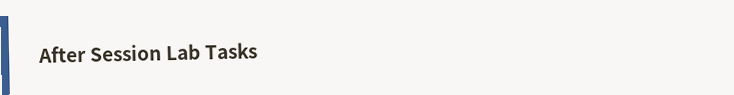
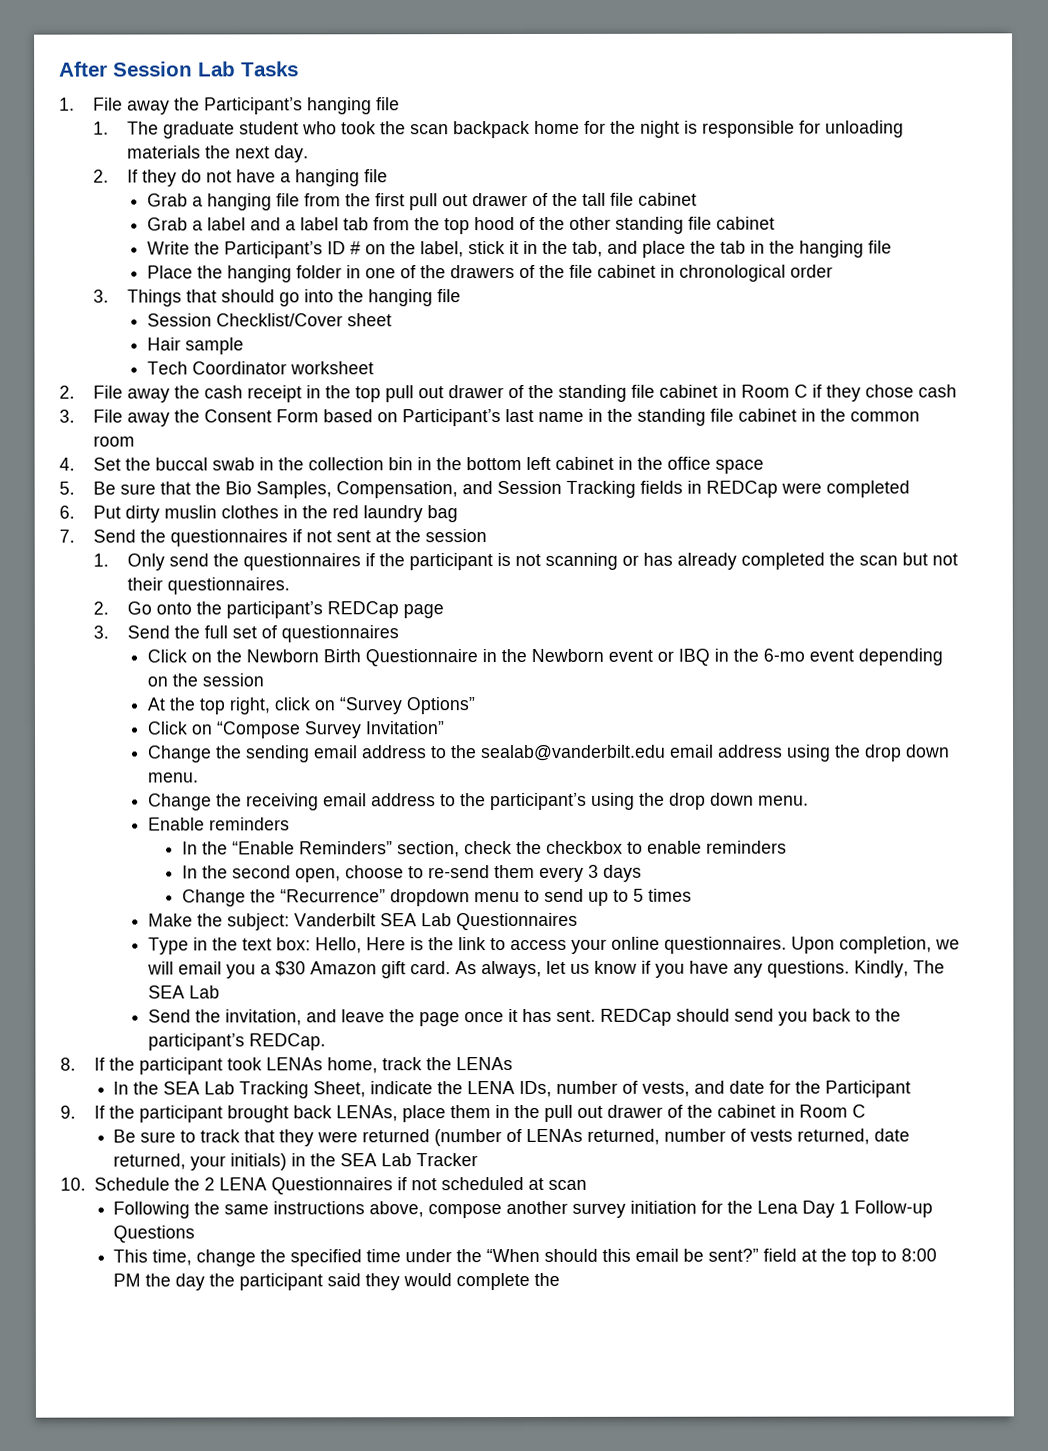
(259, 51) none -> [59,97,401,115] [93,120,905,139] [127,145,310,163] [93,169,389,187] [146,192,697,211] [146,216,775,235] [146,240,892,259] [146,264,833,283] [93,289,462,307] [146,313,392,327] [146,337,244,355] [146,361,374,375] [59,384,958,403] [59,408,921,427] [93,435,136,447] [59,456,765,474] [59,480,911,499] [59,505,459,523] [59,529,488,547] [93,552,959,571] [127,577,291,595] [93,601,445,619] [93,625,400,643] [146,648,943,667] [146,673,264,687] [146,697,475,715] [146,721,445,739] [147,744,950,763] [147,772,199,783] [147,792,809,811] [147,817,290,831] [181,840,787,858] [181,864,642,883] [181,888,692,907] [147,912,578,931] [147,936,960,955] [146,960,945,979] [147,985,220,999] [147,1008,901,1027] [147,1033,326,1051] [60,1057,514,1075] [113,1080,912,1099] [60,1104,867,1123] [113,1128,911,1147] [113,1153,479,1171] [60,1176,588,1195] [113,1200,934,1219] [113,1225,196,1243] [113,1248,938,1267] [113,1272,561,1291] // 1. File away the Participant’s hanging file // 1. The graduate student who took the scan backpack home for the night is responsible for unloading materials the next day. // 2. If they do not have a hanging file // Grab a hanging file from the first pull out drawer of the tall file cabinet // Grab a label and a label tab from the top hood of the other standing file cabinet // Write the Participant’s ID # on the label, stick it in the tab, and place the tab in the hanging file // Place the hanging folder in one of the drawers of the file cabinet in chronological order // 3. Things that should go into the hanging file // Session Checklist/Cover sheet // Hair sample // Tech Coordinator worksheet // 2. File away the cash receipt in the top pull out drawer of the standing file cabinet in Room C if they chose cash // 3. File away the Consent Form based on Participant’s last name in the standing file cabinet in the common room // 4. Set the buccal swab in the collection bin in the bottom left cabinet in the office space // 5. Be sure that the Bio Samples, Compensation, and Session Tracking fields in REDCap were completed // 6. Put dirty muslin clothes in the red laundry bag // 7. Send the questionnaires if not sent at the session // 1. Only send the questionnaires if the participant is not scanning or has already completed the scan but not their questionnaires. // 2. Go onto the participant’s REDCap page // 3. Send the full set of questionnaires // Click on the Newborn Birth Questionnaire in the Newborn event or IBQ in the 6-mo event depending on the session // At the top right, click on “Survey Options” // Click on “Compose Survey Invitation” // Change the sending email address to the sealab@vanderbilt.edu email address using the drop down menu. // Change the receiving email address to the participant’s using the drop down menu. // Enable reminders // In the “Enable Reminders” section, check the checkbox to enable reminders // In the second open, choose to re-send them every 3 days // Change the “Recurrence” dropdown menu to send up to 5 times // Make the subject: Vanderbilt SEA Lab Questionnaires // Type in the text box: Hello, Here is the link to access your online questionnaires. Upon completion, we will email you a $30 Amazon gift card. As always, let us know if you have any questions. Kindly, The SEA Lab // Send the invitation, and leave the page once it has sent. REDCap should send you back to the participant’s REDCap. // 8. If the participant took LENAs home, track the LENAs // In the SEA Lab Tracking Sheet, indicate the LENA IDs, number of vests, and date for the Participant // 9. If the participant brought back LENAs, place them in the pull out drawer of the cabinet in Room C // Be sure to track that they were returned (number of LENAs returned, number of vests returned, date returned, your initials) in the SEA Lab Tracker // 10. Schedule the 2 LENA Questionnaires if not scheduled at scan // Following the same instructions above, compose another survey initiation for the Lena Day 1 Follow-up Questions // This time, change the specified time under the “When should this email be sent?” field at the top to 8:00 PM the day the participant said they would complete the

